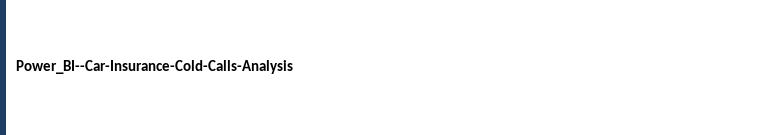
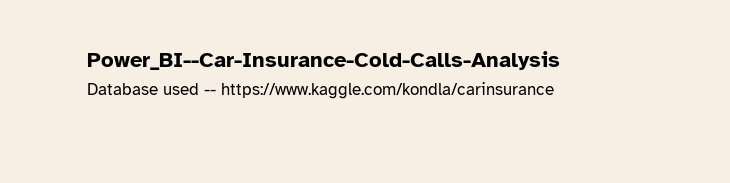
(293, 67) none -> [87,82,554,99] // Database used -- https://www.kaggle.com/kondla/carinsurance

